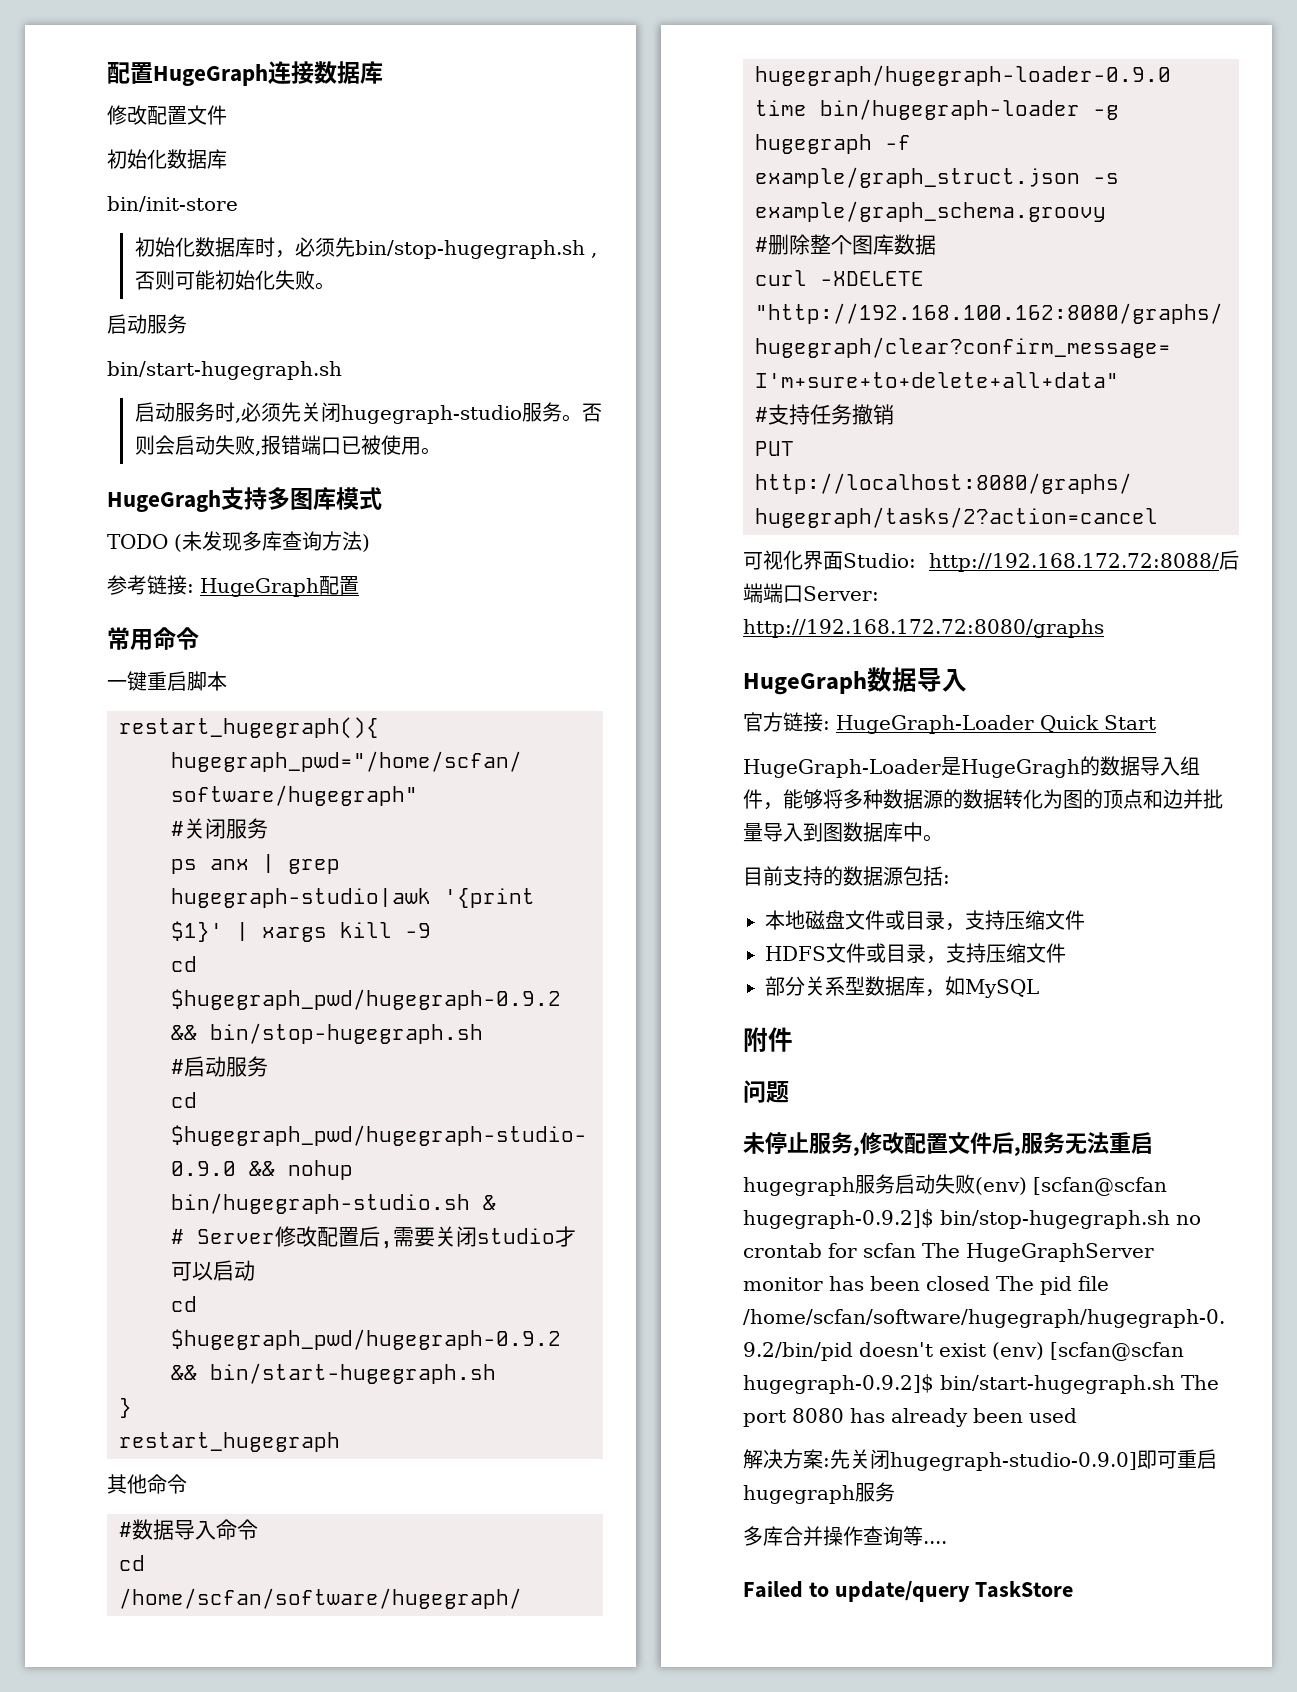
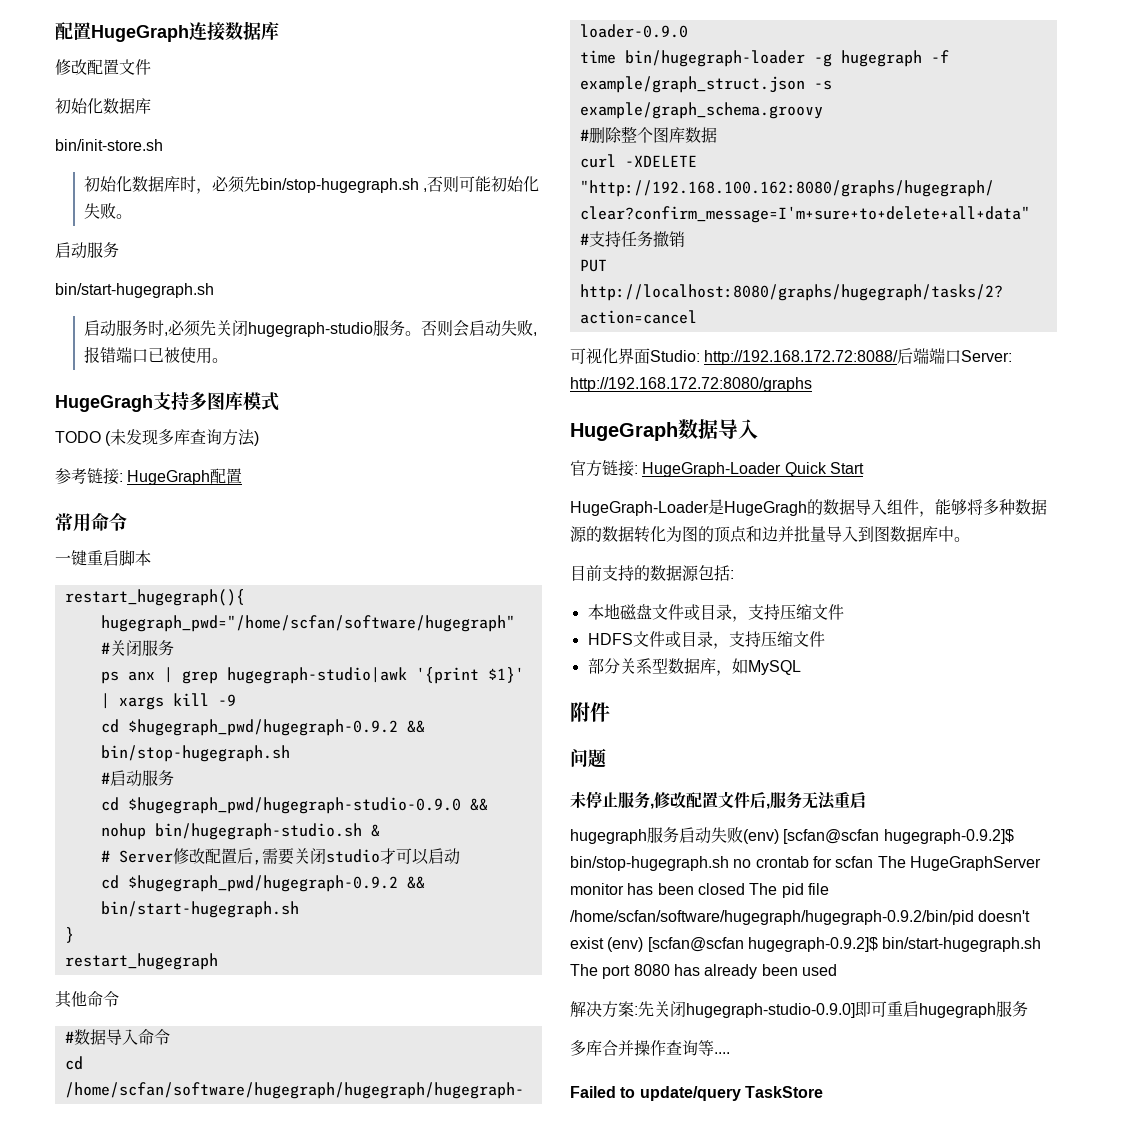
[107,196,238,212] bin/init-store -> [55,139,163,151] bin/init-store.sh

